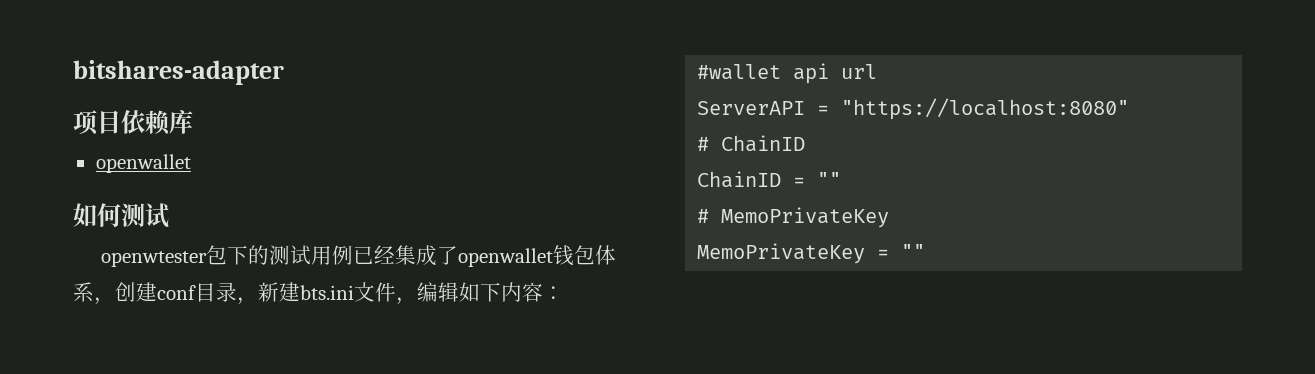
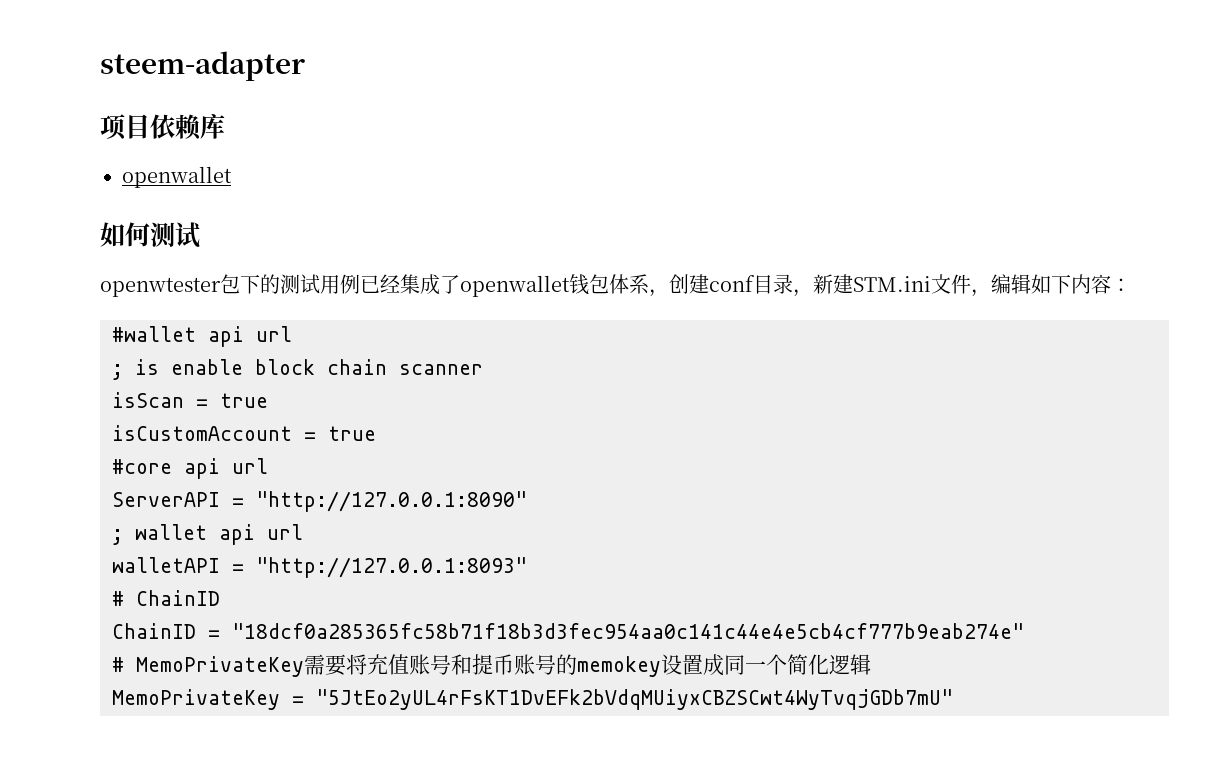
[73,60,284,85] bitshares-adapter -> [100,51,305,81] steem-adapter
[300,285,354,300] bts.ini -> [853,276,931,292] STM.ini
[697,98,1130,120] ServerAPI = "https://localhost:8080" -> [112,359,483,380] [112,392,268,408] [112,425,376,441] [112,458,268,479] [112,491,527,512] [112,524,303,545] [112,557,527,578] ; is enable block chain scanner // isScan = true // isCustomAccount = true // #core api url // ServerAPI = "http://127.0.0.1:8090" // ; wallet api url // walletAPI = "http://127.0.0.1:8093"
[817,172,842,187] "" -> [232,623,1024,639] "18dcf0a285365fc58b71f18b3d3fec954aa0c141c44e4e5cb4cf777b9eab274e"
(890, 217) none -> [304,654,871,677] 需要将充值账号和提币账号的memokey设置成同一个简化逻辑
[901,244,926,259] "" -> [316,689,953,710] "5JtEo2yUL4rFsKT1DvEFk2bVdqMUiyxCBZSCwt4WyTvqjGDb7mU"

